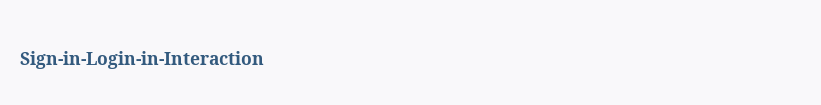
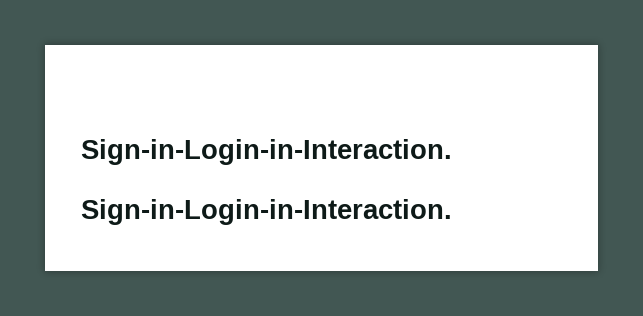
[20,51,264,69] Sign-in-Login-in-Interaction -> [81,139,452,165] [81,199,452,225] Sign-in-Login-in-Interaction. // Sign-in-Login-in-Interaction.

